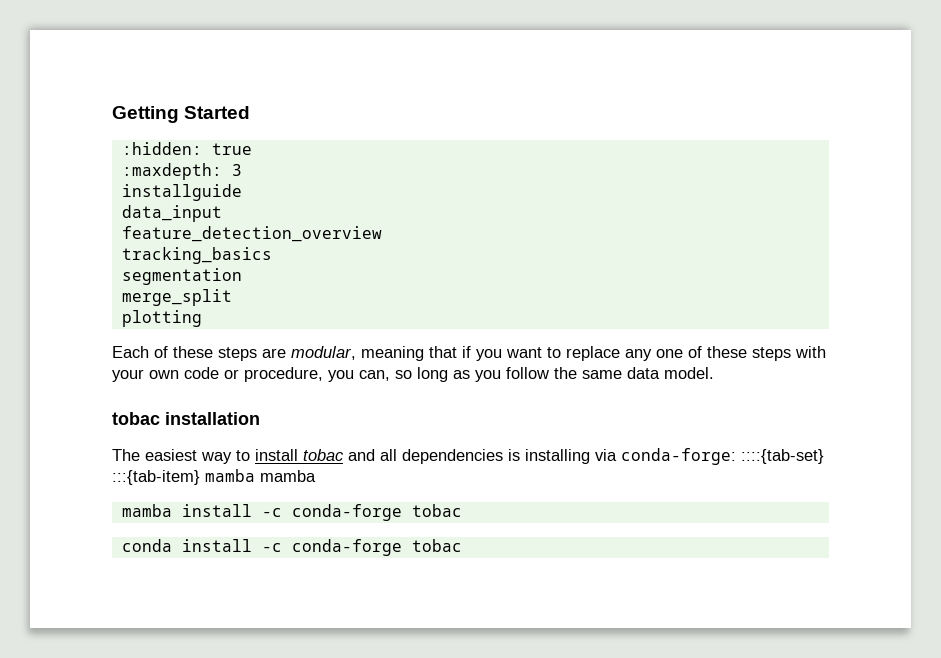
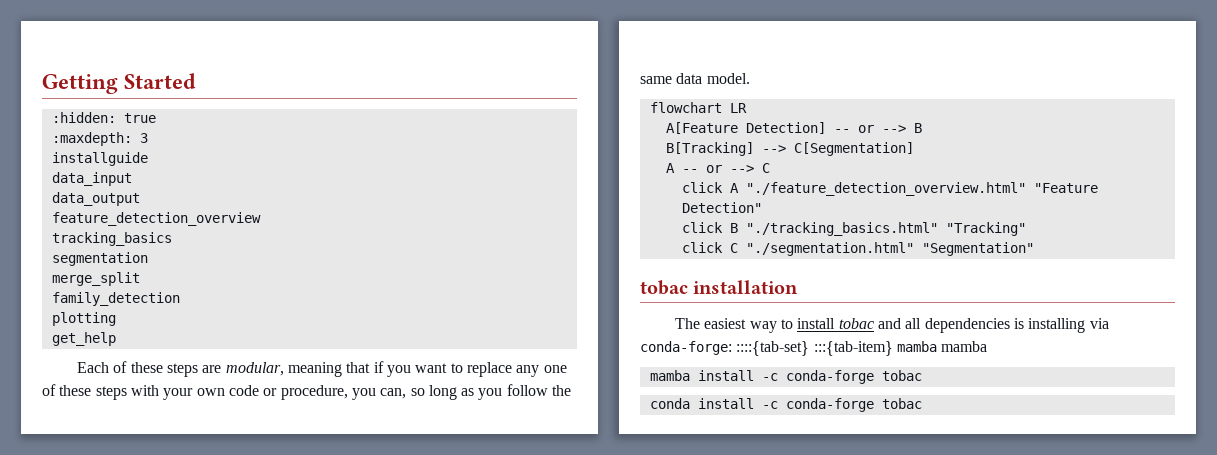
(222, 213) none -> [51,192,140,206] // data_output
(232, 297) none -> [51,292,180,306] // family_detection
(202, 318) none -> [51,332,116,346] // get_help
(714, 373) none -> [649,102,747,113] [665,122,922,134] [665,142,914,156] [665,163,770,173] [681,182,1098,196] [681,202,762,213] [681,222,1026,236] [681,242,1034,256] // flowchart LR // A[Feature Detection] -- or --> B // B[Tracking] --> C[Segmentation] // A -- or --> C // click A "./feature_detection_overview.html" "Feature Detection" // click B "./tracking_basics.html" "Tracking" // click C "./segmentation.html" "Segmentation"

